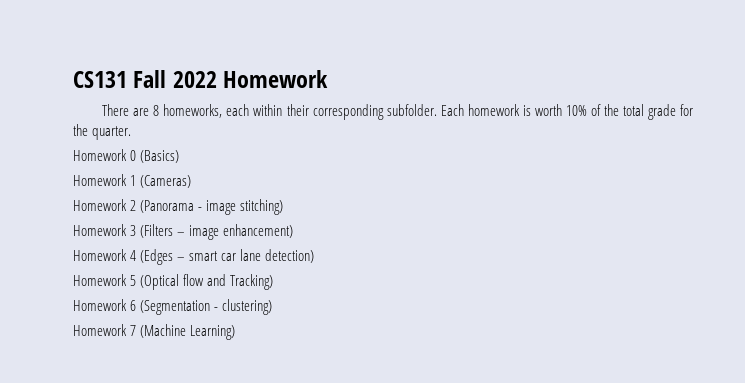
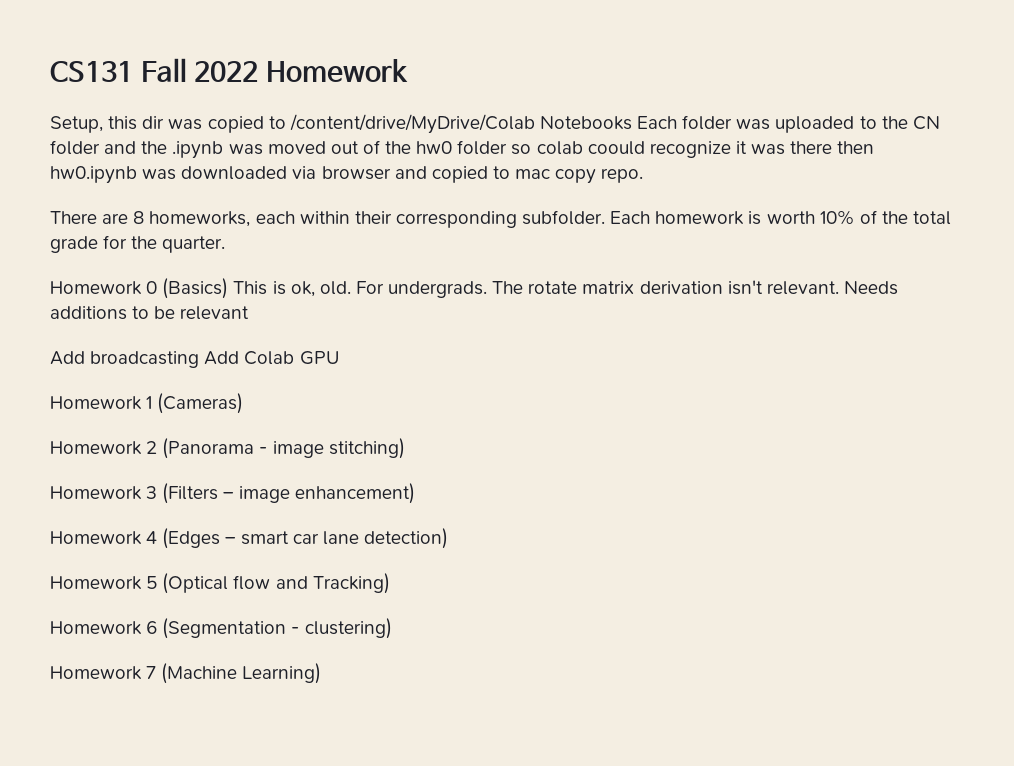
(329, 79) none -> [50,114,940,134] [50,140,875,159] [50,166,644,184] // Setup, this dir was copied to /content/drive/MyDrive/Colab Notebooks Each folder was uploaded to the CN folder and the .ipynb was moved out of the hw0 folder so colab coould recognize it was there then hw0.ipynb was downloaded via browser and copied to mac copy repo.
(180, 156) none -> [233,280,898,298] [50,306,250,320] [50,351,339,368] This is ok, old. For undergrads. The rotate matrix derivation isn't relevant. Needs additions to be relevant // Add broadcasting Add Colab GPU

